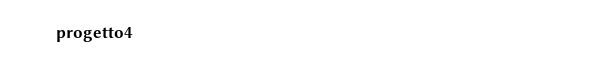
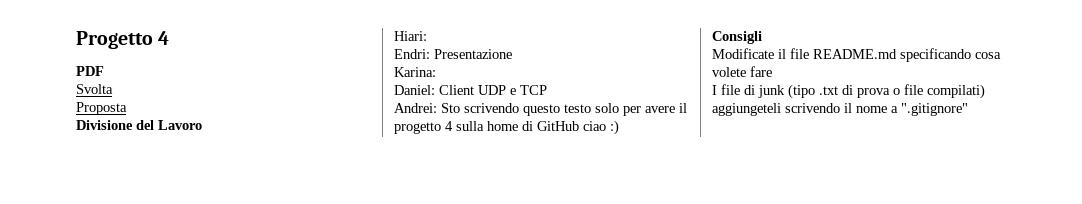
[56,27,133,42] progetto4 -> [76,31,170,49] [76,66,104,76] [76,84,113,94] [76,102,127,115] [76,120,202,130] [394,31,427,41] [394,49,512,59] [394,67,436,77] [394,85,547,95] [394,103,687,116] [394,120,619,135] [712,31,762,44] [712,48,1001,62] [712,66,772,77] [712,84,985,99] [712,103,968,116] Progetto 4 // PDF // Svolta // Proposta // Divisione del Lavoro // Hiari: // Endri: Presentazione // Karina: // Daniel: Client UDP e TCP // Andrei: Sto scrivendo questo testo solo per avere il progetto 4 sulla home di GitHub ciao :) // Consigli // Modificate il file README.md specificando cosa volete fare // I file di junk (tipo .txt di prova o file compilati) aggiungeteli scrivendo il nome a ".gitignore"

